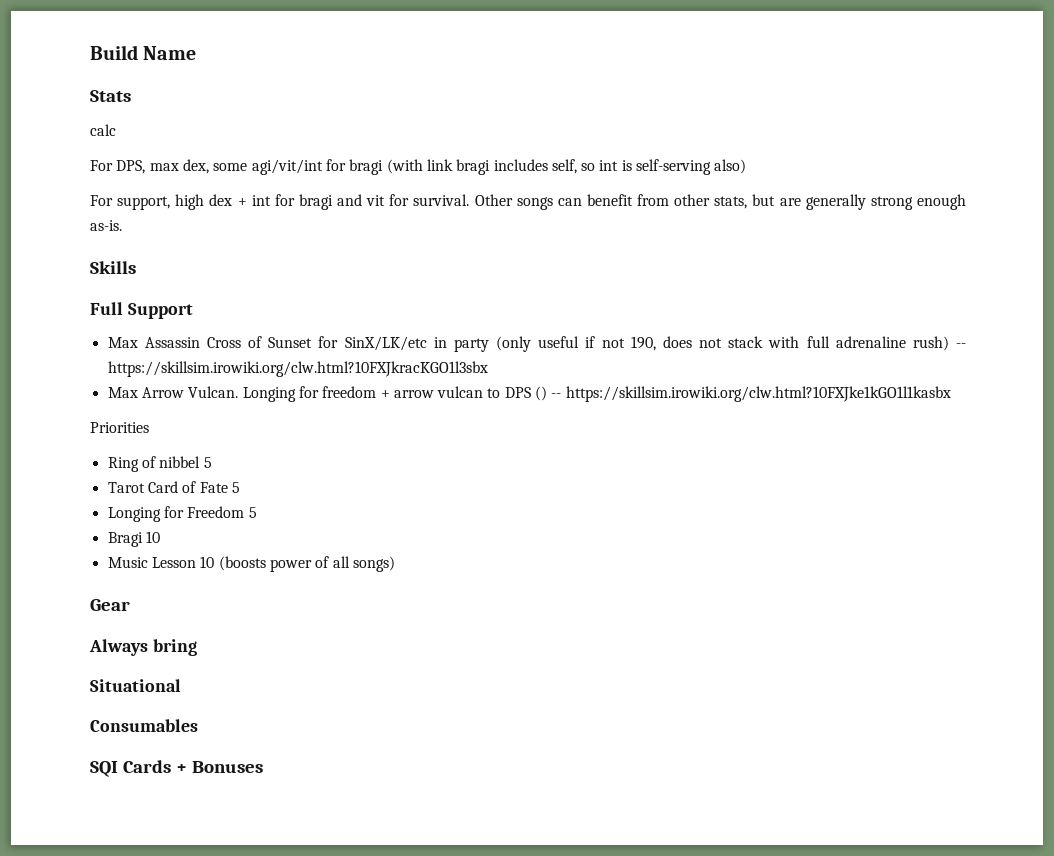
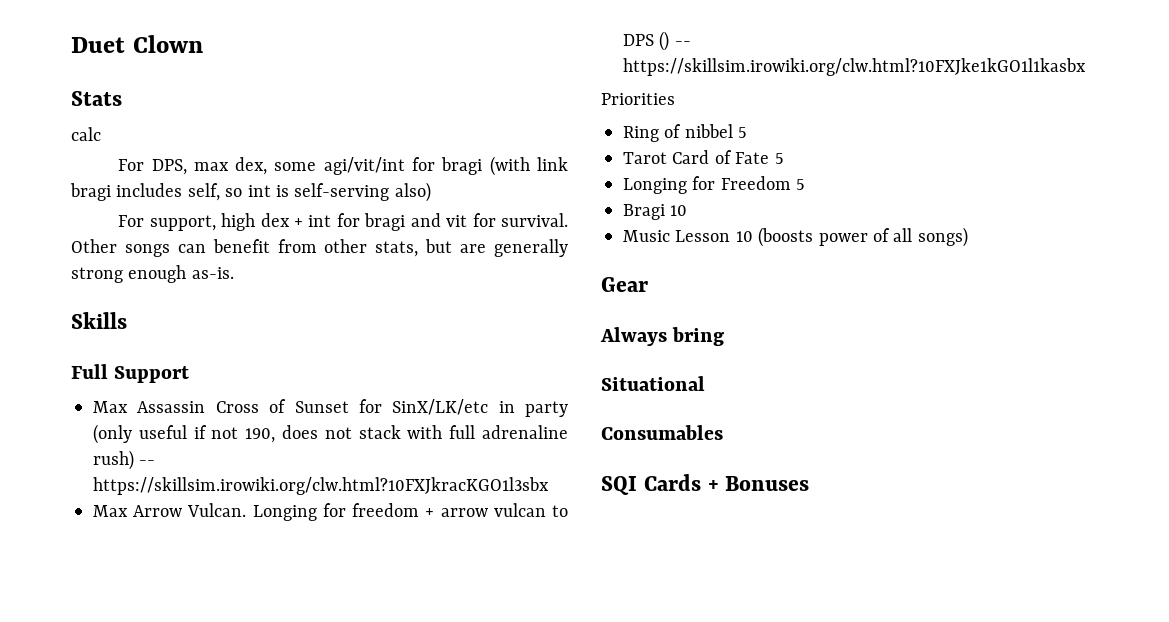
[90,45,197,60] Build Name -> [71,35,203,53] Duet Clown

